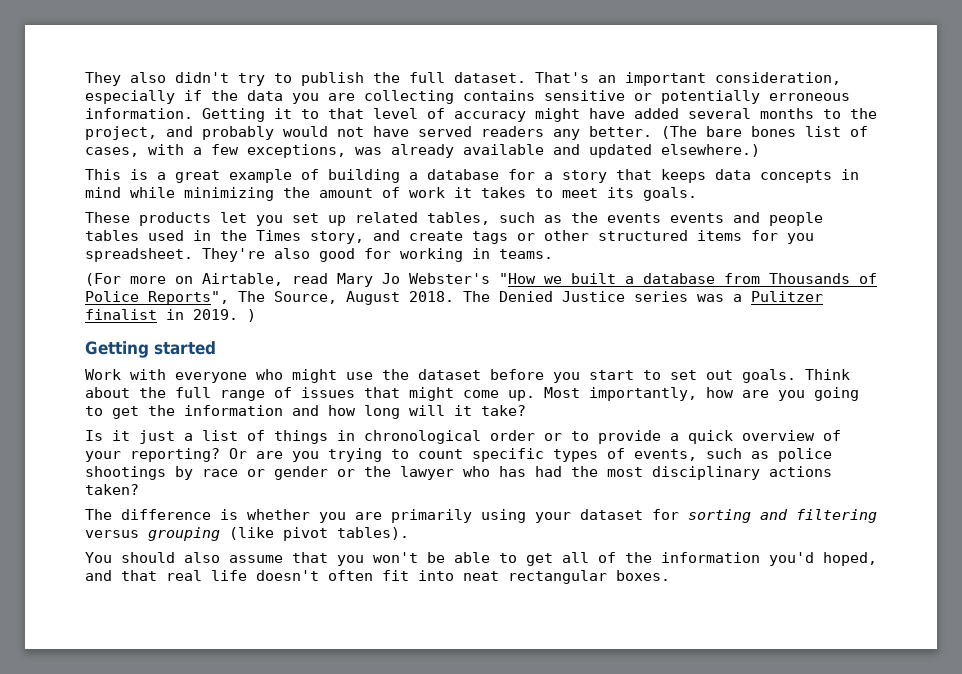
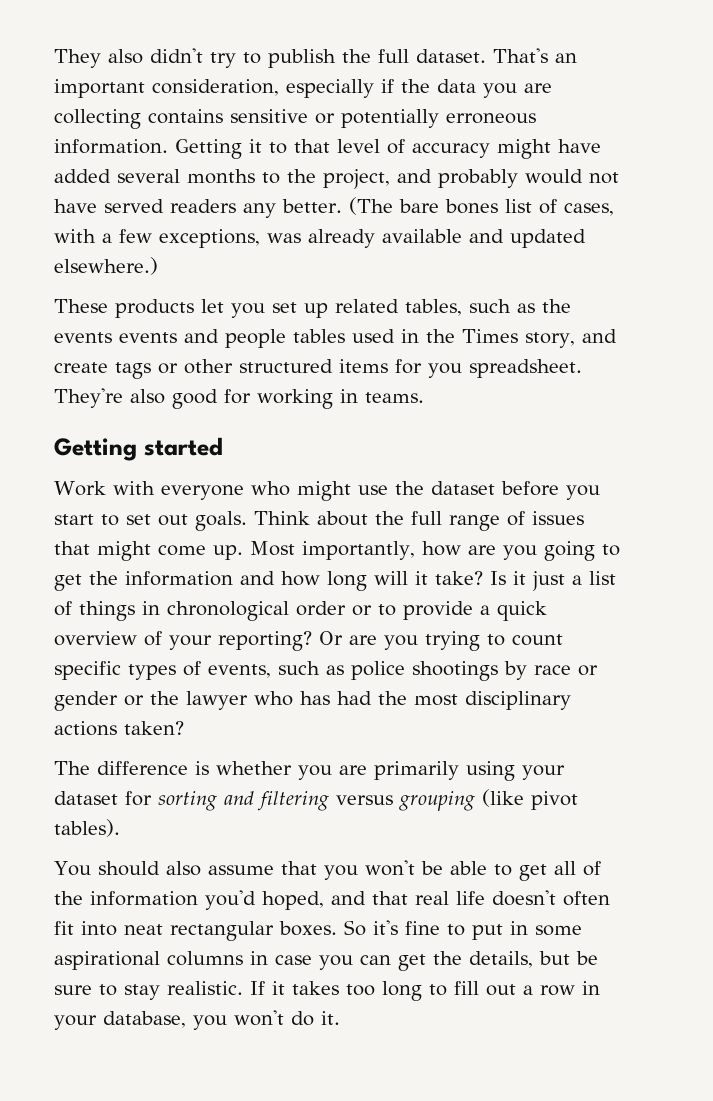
[85,169,859,183] [85,187,697,201] // This is a great example of building a database for a story that keeps data concepts in mind while minimizing the amount of work it takes to meet its goals. -> (158, 266) none
[85,273,877,287] [85,291,823,305] [85,309,256,322] // (For more on Airtable, read Mary Jo Webster's "How we built a database from Thousands of Police Reports", The Source, August 2018. The Denied Justice series was a Pulitzer finalist in 2019. ) -> (424, 397) none
(526, 410) // -> (483, 578) none
(670, 575) none -> [344,920,582,940] [54,951,598,971] [54,981,600,1001] [54,1010,340,1030] So it's fine to put in some aspirational columns in case you can get the details, but be sure to stay realistic. If it takes too long to fill out a row in your database, you won't do it.

